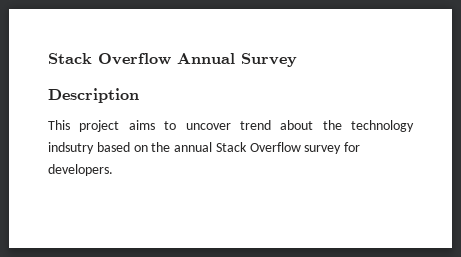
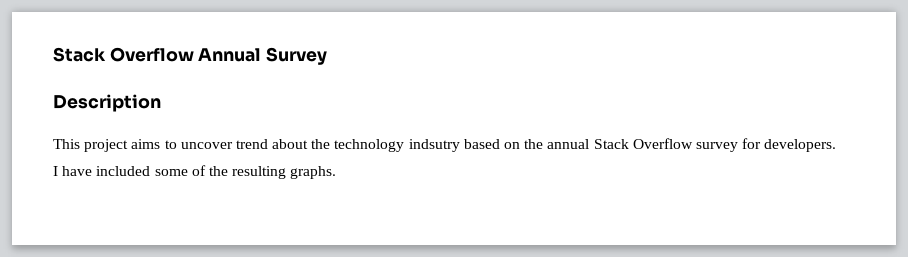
(113, 170) none -> [53,165,337,179] I have included some of the resulting graphs.

